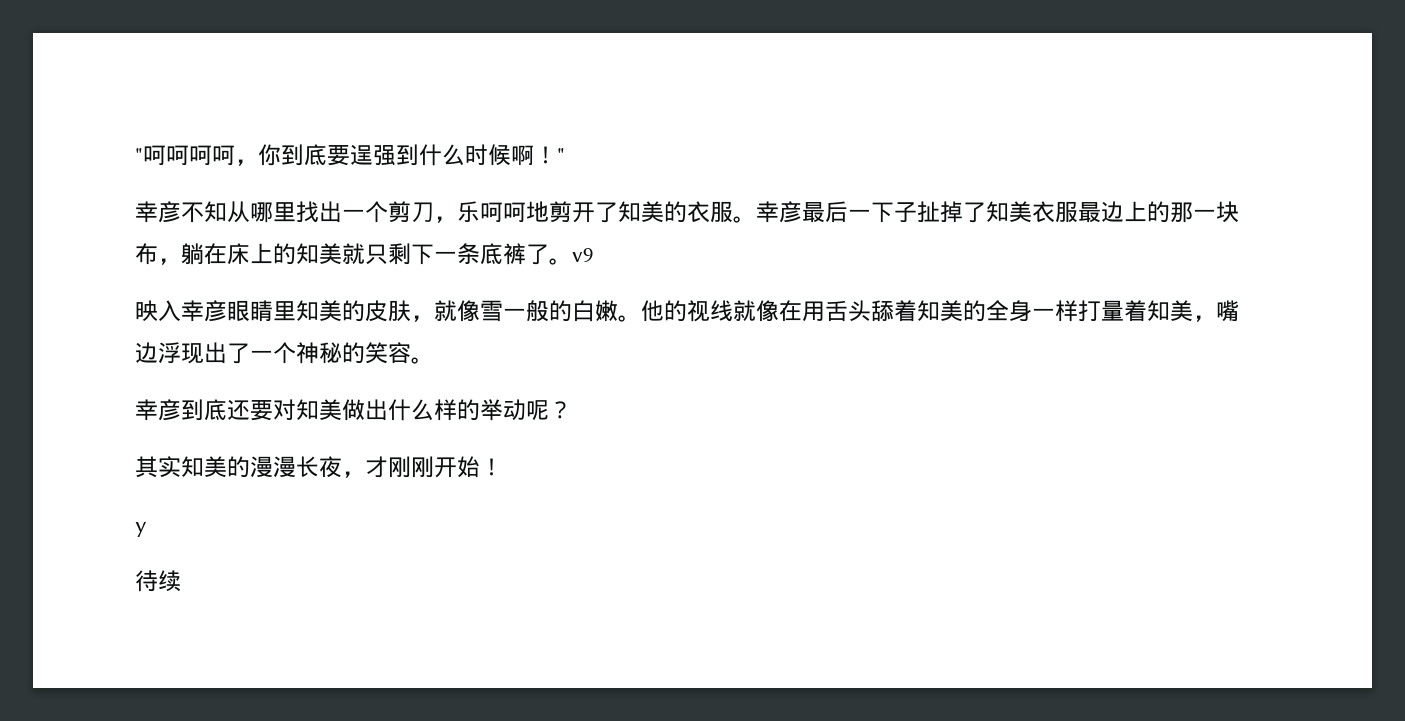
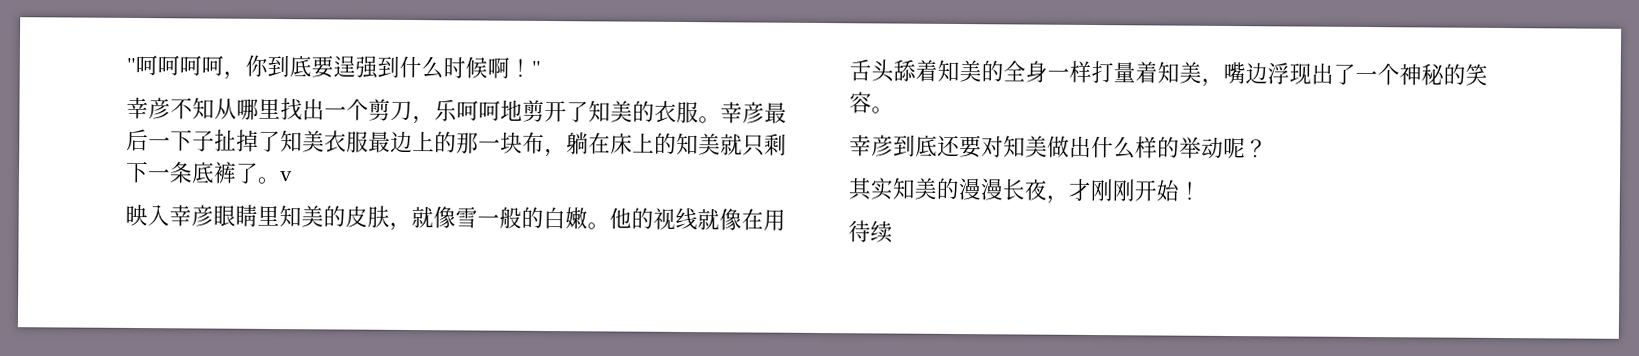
[572,248,594,262] v9 -> [279,171,293,182] v
[135,522,147,537] // y -> (1201, 190) none

